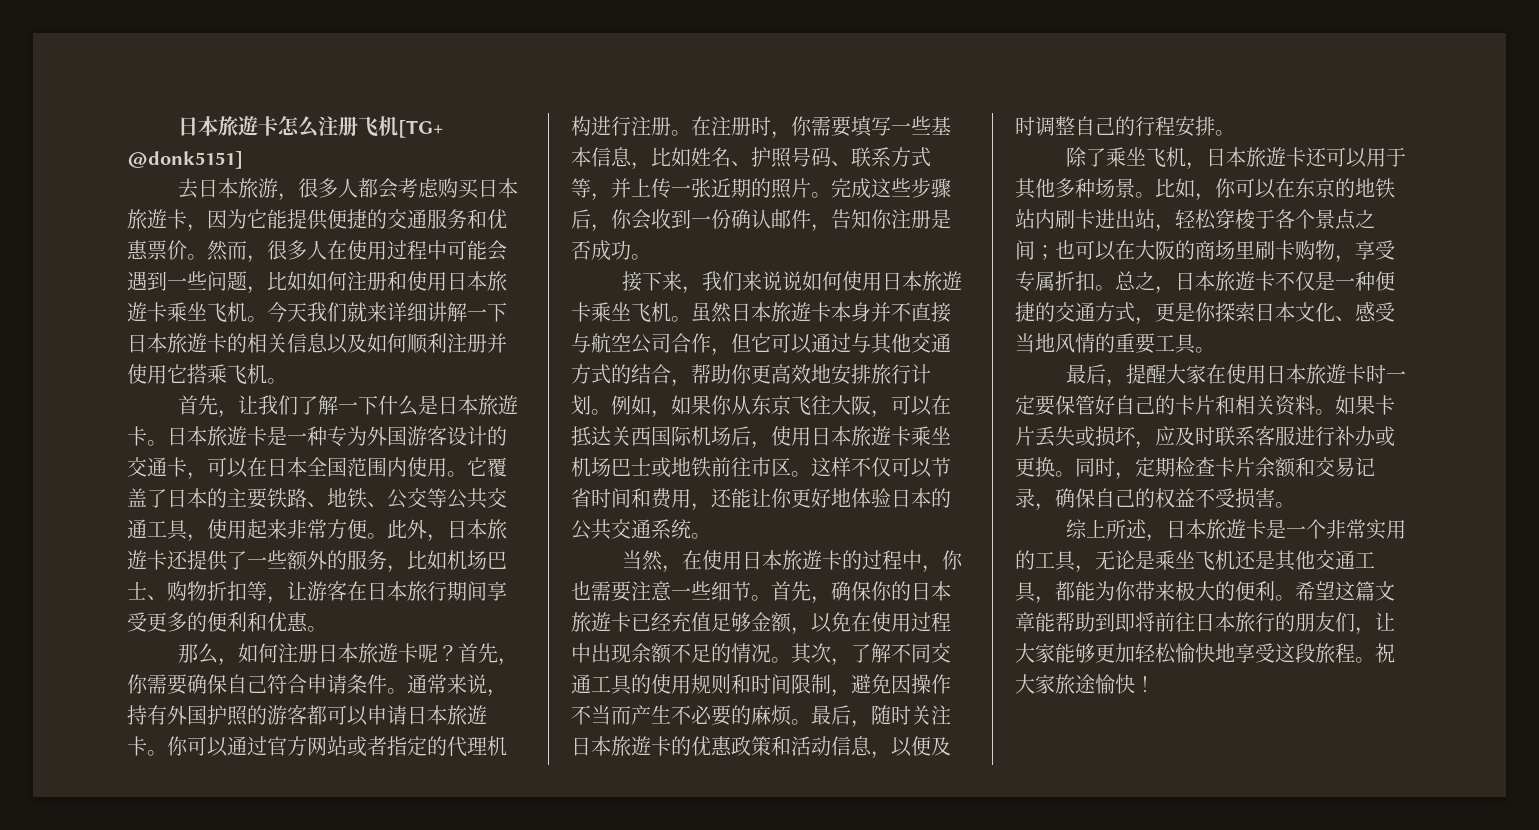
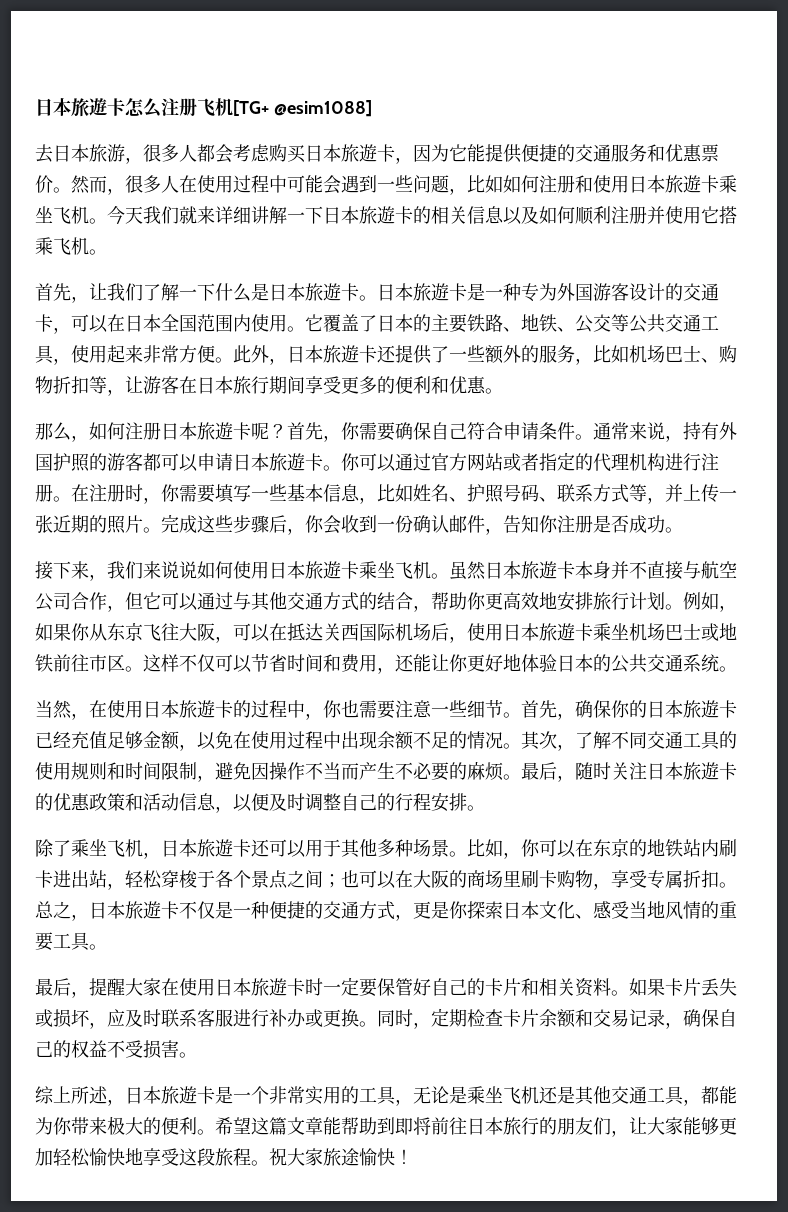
[127,151,243,169] @donk5151] -> [273,100,372,117] @esim1088]

